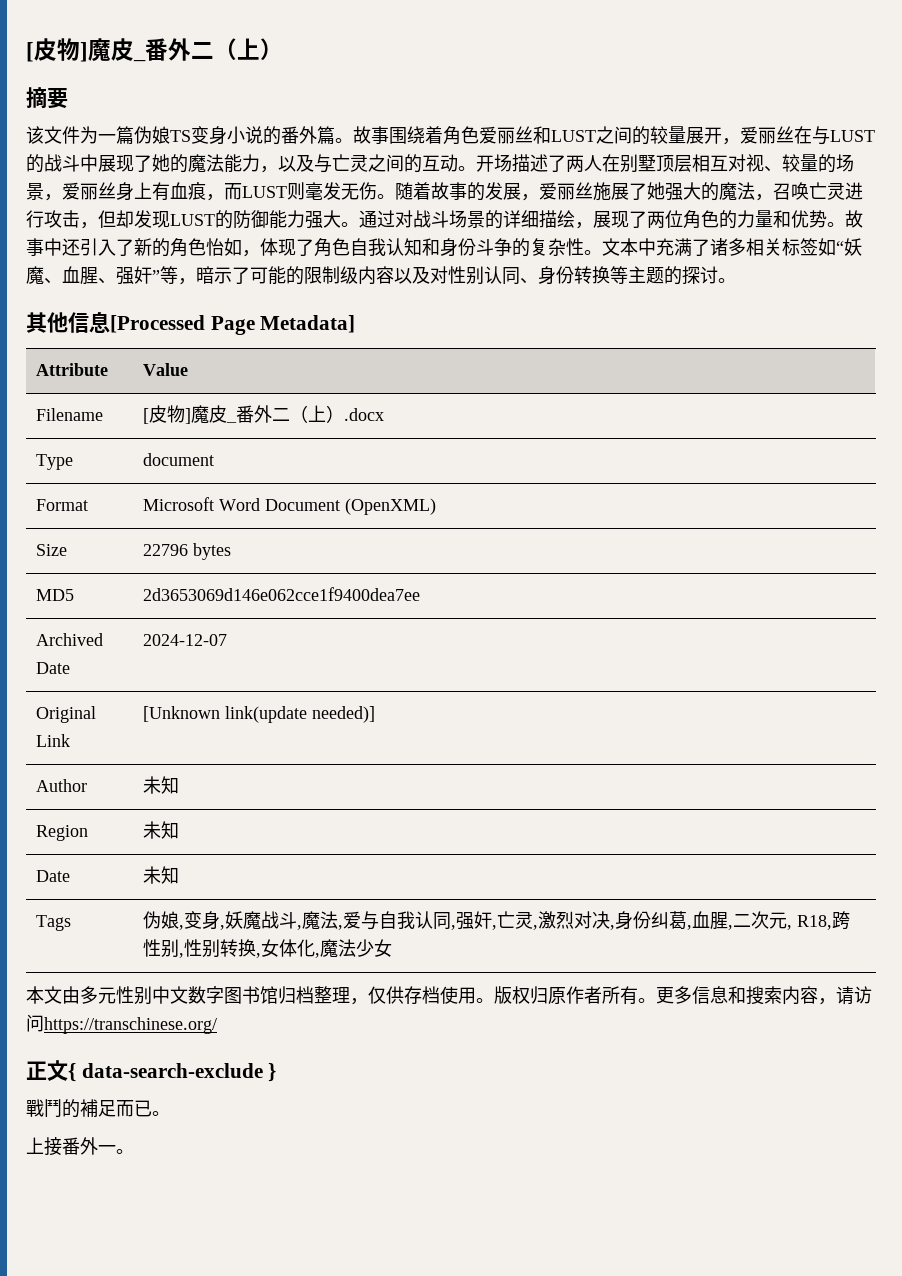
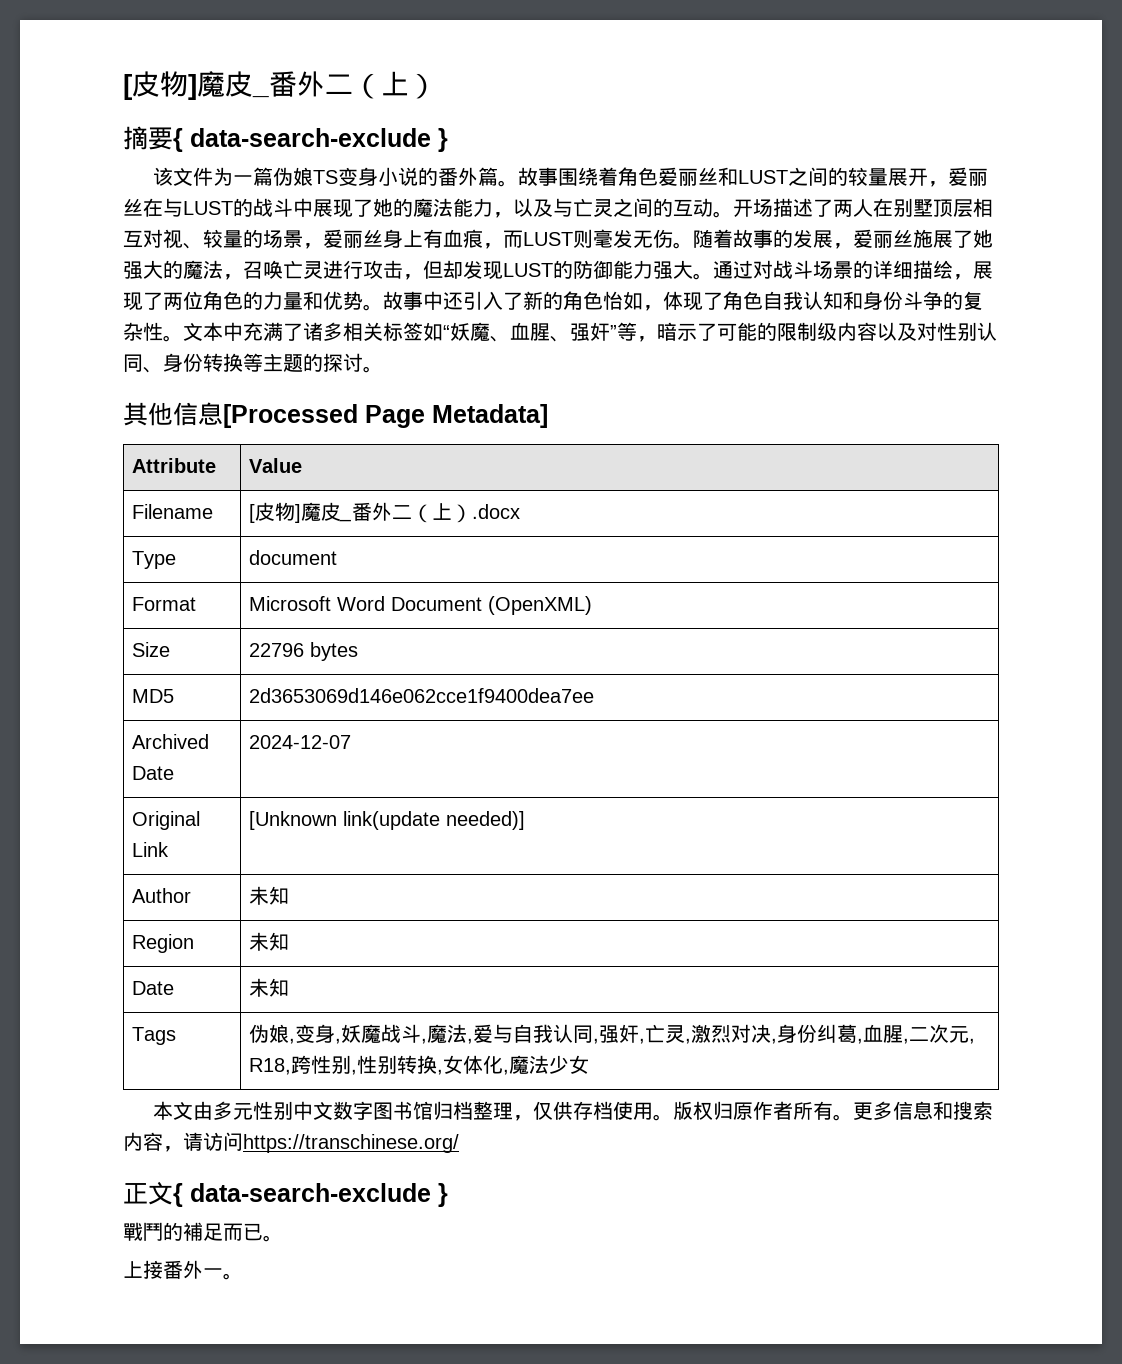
(68, 98) none -> [173,128,448,152] { data-search-exclude }

